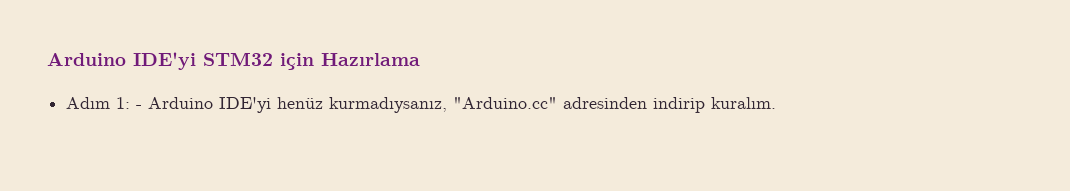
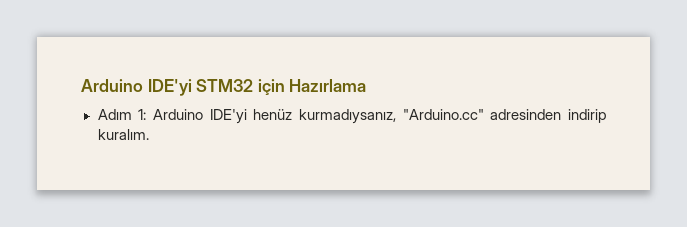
[136,105,143,109] - -> (147, 114) none

